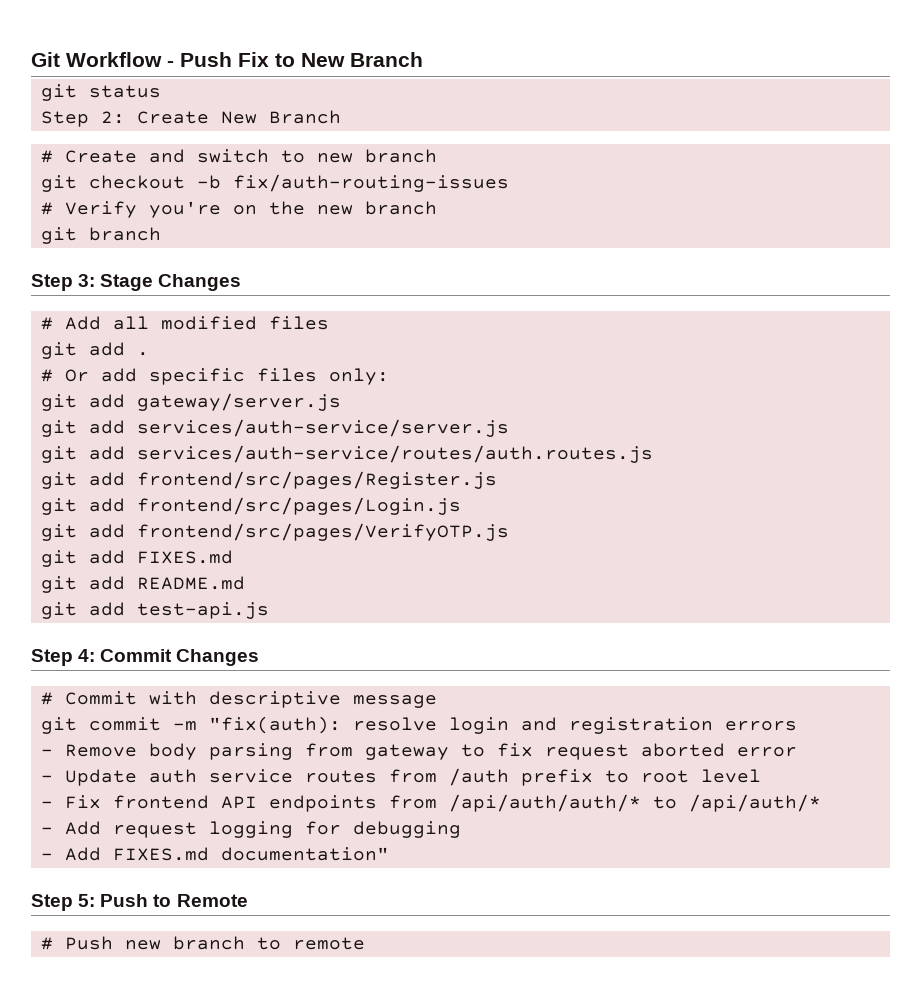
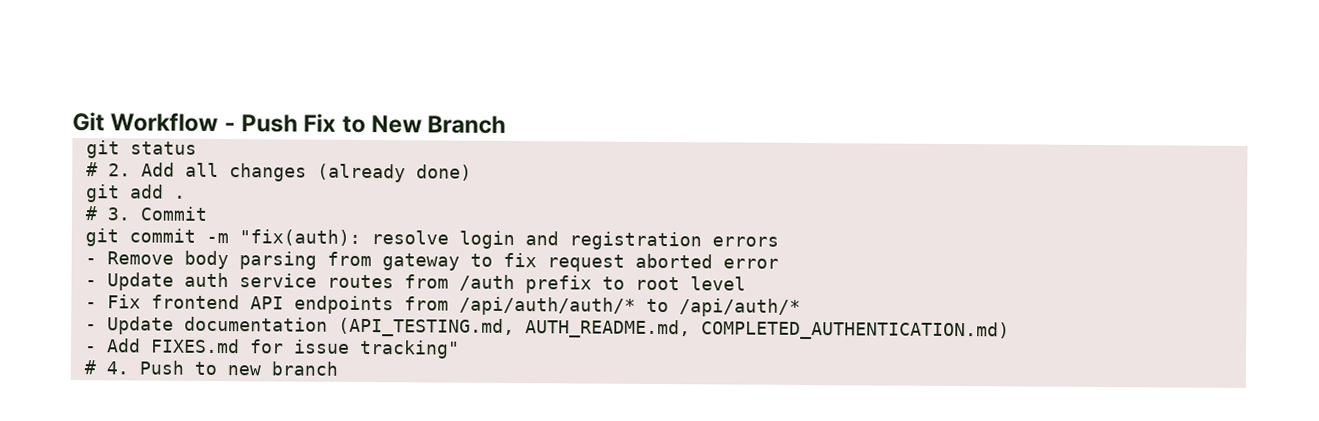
[40,110,341,127] [40,149,437,163] [40,174,509,192] [40,201,437,218] [40,227,161,244] [31,274,242,291] [40,316,329,330] [40,342,149,359] [40,368,389,385] [40,393,341,411] [40,419,509,437] [40,445,653,463] [40,471,497,489] [40,497,461,515] [40,523,509,541] [40,550,233,567] [40,576,245,593] [40,602,269,619] [31,649,260,666] [40,691,437,708] Step 2: Create New Branch // # Create and switch to new branch // git checkout -b fix/auth-routing-issues // # Verify you're on the new branch // git branch // Step 3: Stage Changes // # Add all modified files // git add . // # Or add specific files only: // git add gateway/server.js // git add services/auth-service/server.js // git add services/auth-service/routes/auth.routes.js // git add frontend/src/pages/Register.js // git add frontend/src/pages/Login.js // git add frontend/src/pages/VerifyOTP.js // git add FIXES.md // git add README.md // git add test-api.js // Step 4: Commit Changes // # Commit with descriptive message -> [85,162,472,183] [85,184,186,203] [84,206,208,221] # 2. Add all changes (already done) // git add . // # 3. Commit
[64,821,461,838] [40,847,389,861] [31,894,248,911] [40,936,365,950] Add request logging for debugging // - Add FIXES.md documentation" // Step 5: Push to Remote // # Push new branch to remote -> [106,316,1010,341] [84,338,460,359] [83,360,338,376] Update documentation (API_TESTING.md, AUTH_README.md, COMPLETED_AUTHENTICATION.md) // - Add FIXES.md for issue tracking" // # 4. Push to new branch

